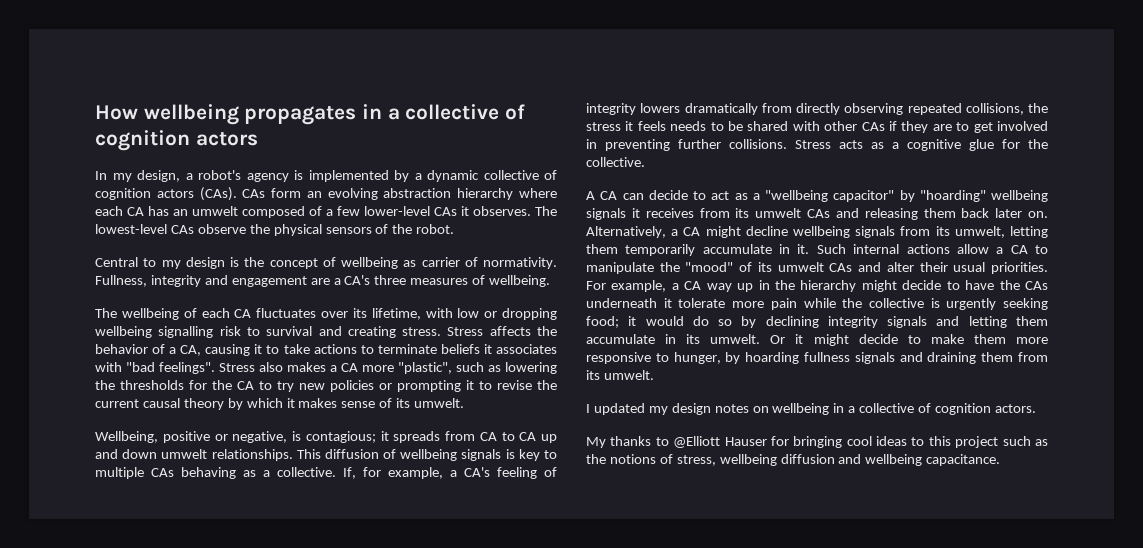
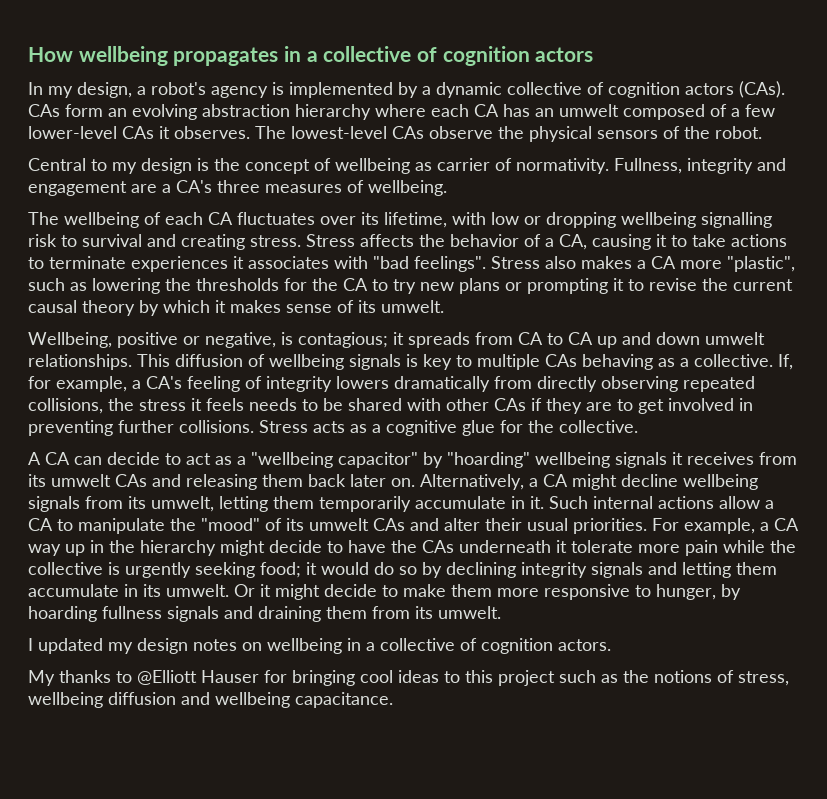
[440,344,480,354] beliefs -> [131,256,228,272] experiences
[330,380,374,392] policies -> [459,278,500,294] plans

